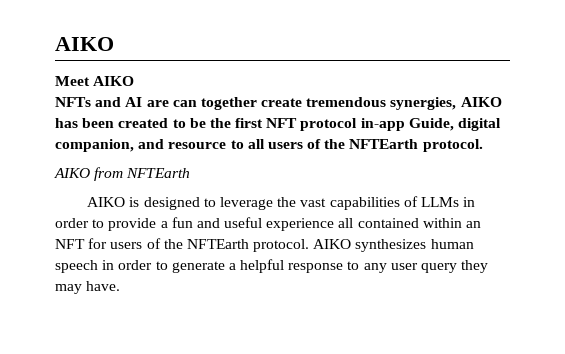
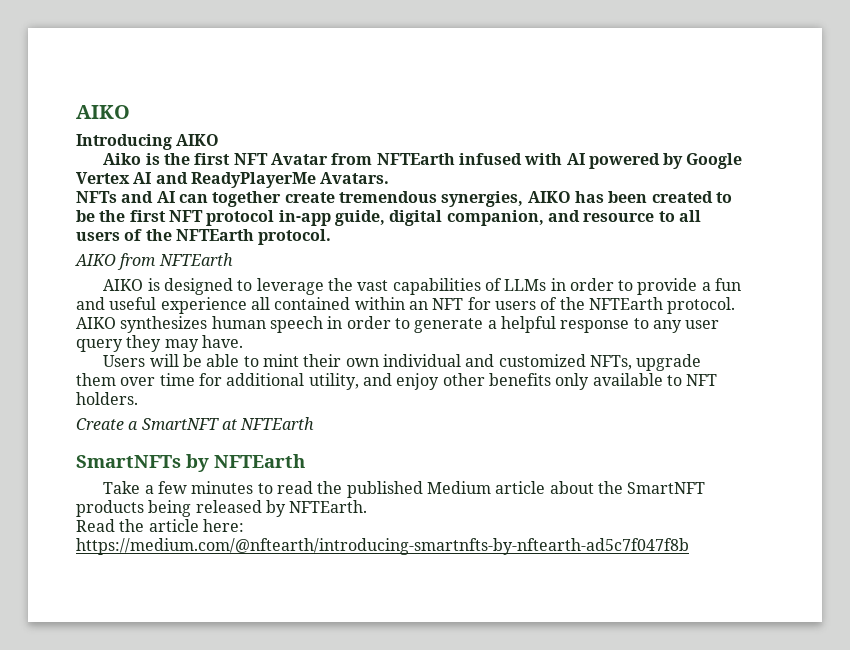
[55,37,114,51] [55,76,135,86] AIKO // Meet AIKO -> [76,105,130,119] [76,134,220,150] [103,153,743,169] [76,172,390,188] AIKO // Introducing AIKO // Aiko is the first NFT Avatar from NFTEarth infused with AI powered by Google Vertex AI and ReadyPlayerMe Avatars.
[146,100,169,107] are -> (175, 197) none
[408,118,454,131] Guide, -> [334,210,385,226] guide,
(121, 286) none -> [103,354,702,371] [76,373,718,390] [76,392,138,405] [76,417,315,430] [76,454,305,472] [103,481,706,498] [76,500,368,517] [76,519,244,532] [76,538,689,555] // Users will be able to mint their own individual and customized NFTs, upgrade them over time for additional utility, and enjoy other benefits only available to NFT holders. // Create a SmartNFT at NFTEarth // SmartNFTs by NFTEarth // Take a few minutes to read the published Medium article about the SmartNFT products being released by NFTEarth. // Read the article here: https://medium.com/@nftearth/introducing-smartnfts-by-nftearth-ad5c7f047f8b

